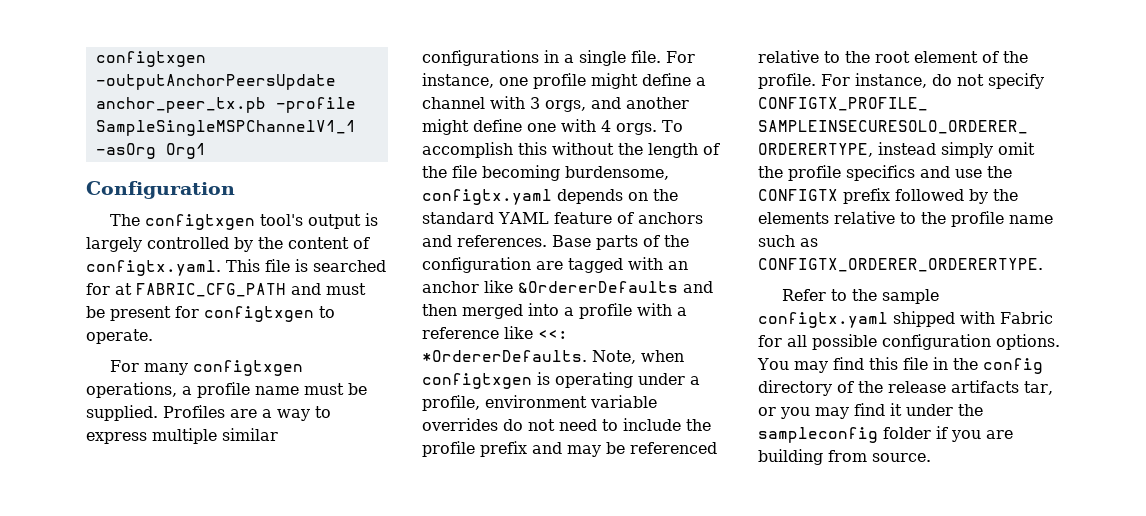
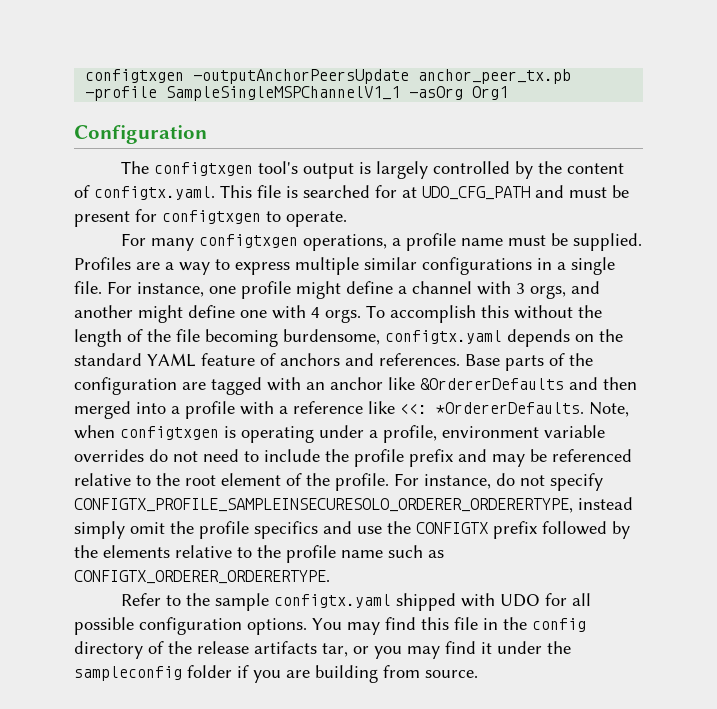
[136,283,286,297] FABRIC_CFG_PATH -> [422,186,530,200] UDO_CFG_PATH
[1000,311,1053,324] Fabric -> [500,594,541,607] UDO

